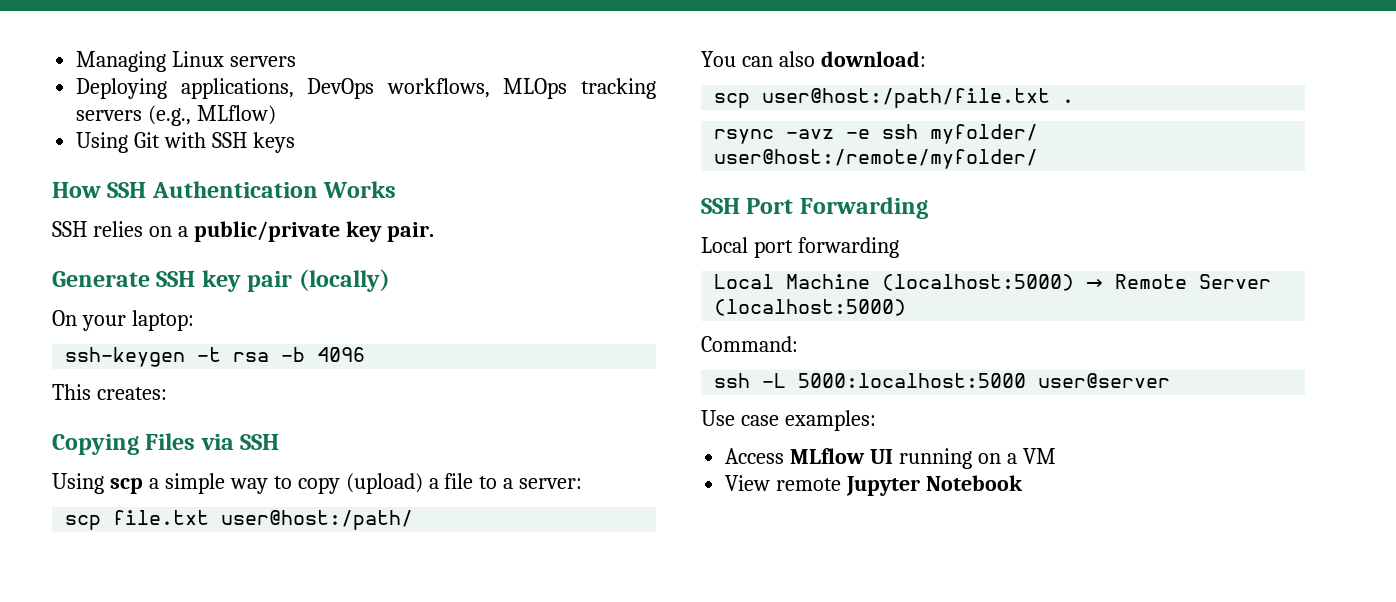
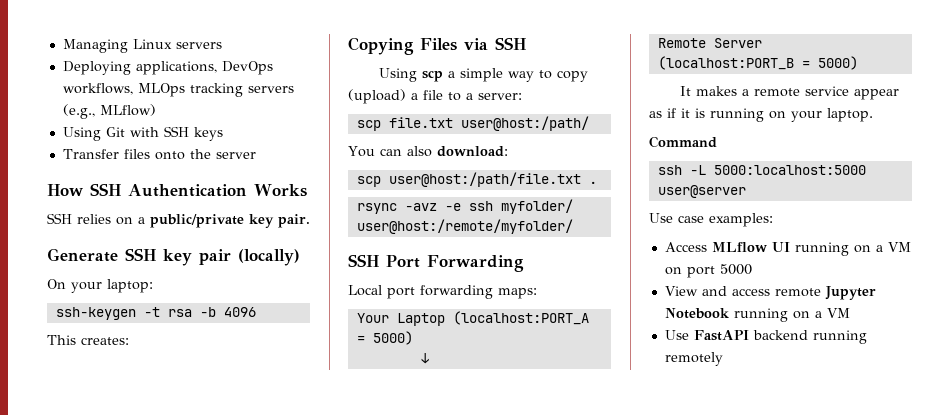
(295, 142) none -> [62,149,256,160] // Transfer files onto the server
[714,274,1272,291] [714,299,907,316] [701,336,798,352] // Local Machine (localhost:5000) → Remote Server (localhost:5000) // Command: -> [498,288,537,299] [356,311,589,326] [356,331,413,345] [420,353,429,364] [657,38,762,48] [657,56,858,70] [679,86,899,100] [649,108,873,122] [649,136,717,148] maps: // Your Laptop (localhost:PORT_A = 5000) // ↓ // Remote Server (localhost:PORT_B = 5000) // It makes a remote service appear as if it is running on your laptop. // Command
(1056, 456) none -> [664,264,752,278] on port 5000
(771, 483) none -> [701,286,770,296] and access
(1024, 483) none -> [733,308,850,322] [664,330,867,344] [664,352,723,366] running on a VM // Use FastAPI backend running remotely

